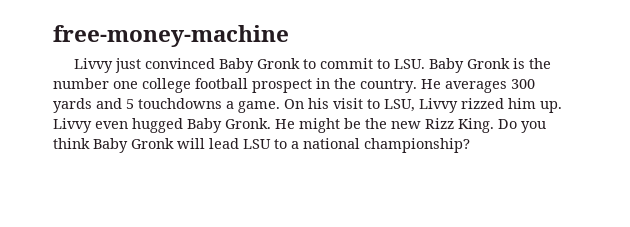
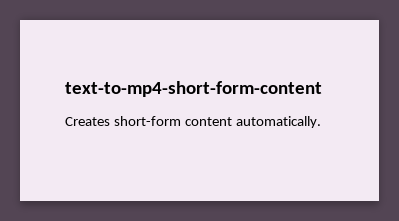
[53,25,289,47] [74,58,552,73] [53,78,535,93] [53,98,562,113] [53,118,546,133] [53,138,470,153] free-money-machine // Livvy just convinced Baby Gronk to commit to LSU. Baby Gronk is the number one college football prospect in the country. He averages 300 yards and 5 touchdowns a game. On his visit to LSU, Livvy rizzed him up. Livvy even hugged Baby Gronk. He might be the new Rizz King. Do you think Baby Gronk will lead LSU to a national championship? -> [65,81,322,97] [65,116,321,128] text-to-mp4-short-form-content // Creates short-form content automatically.

